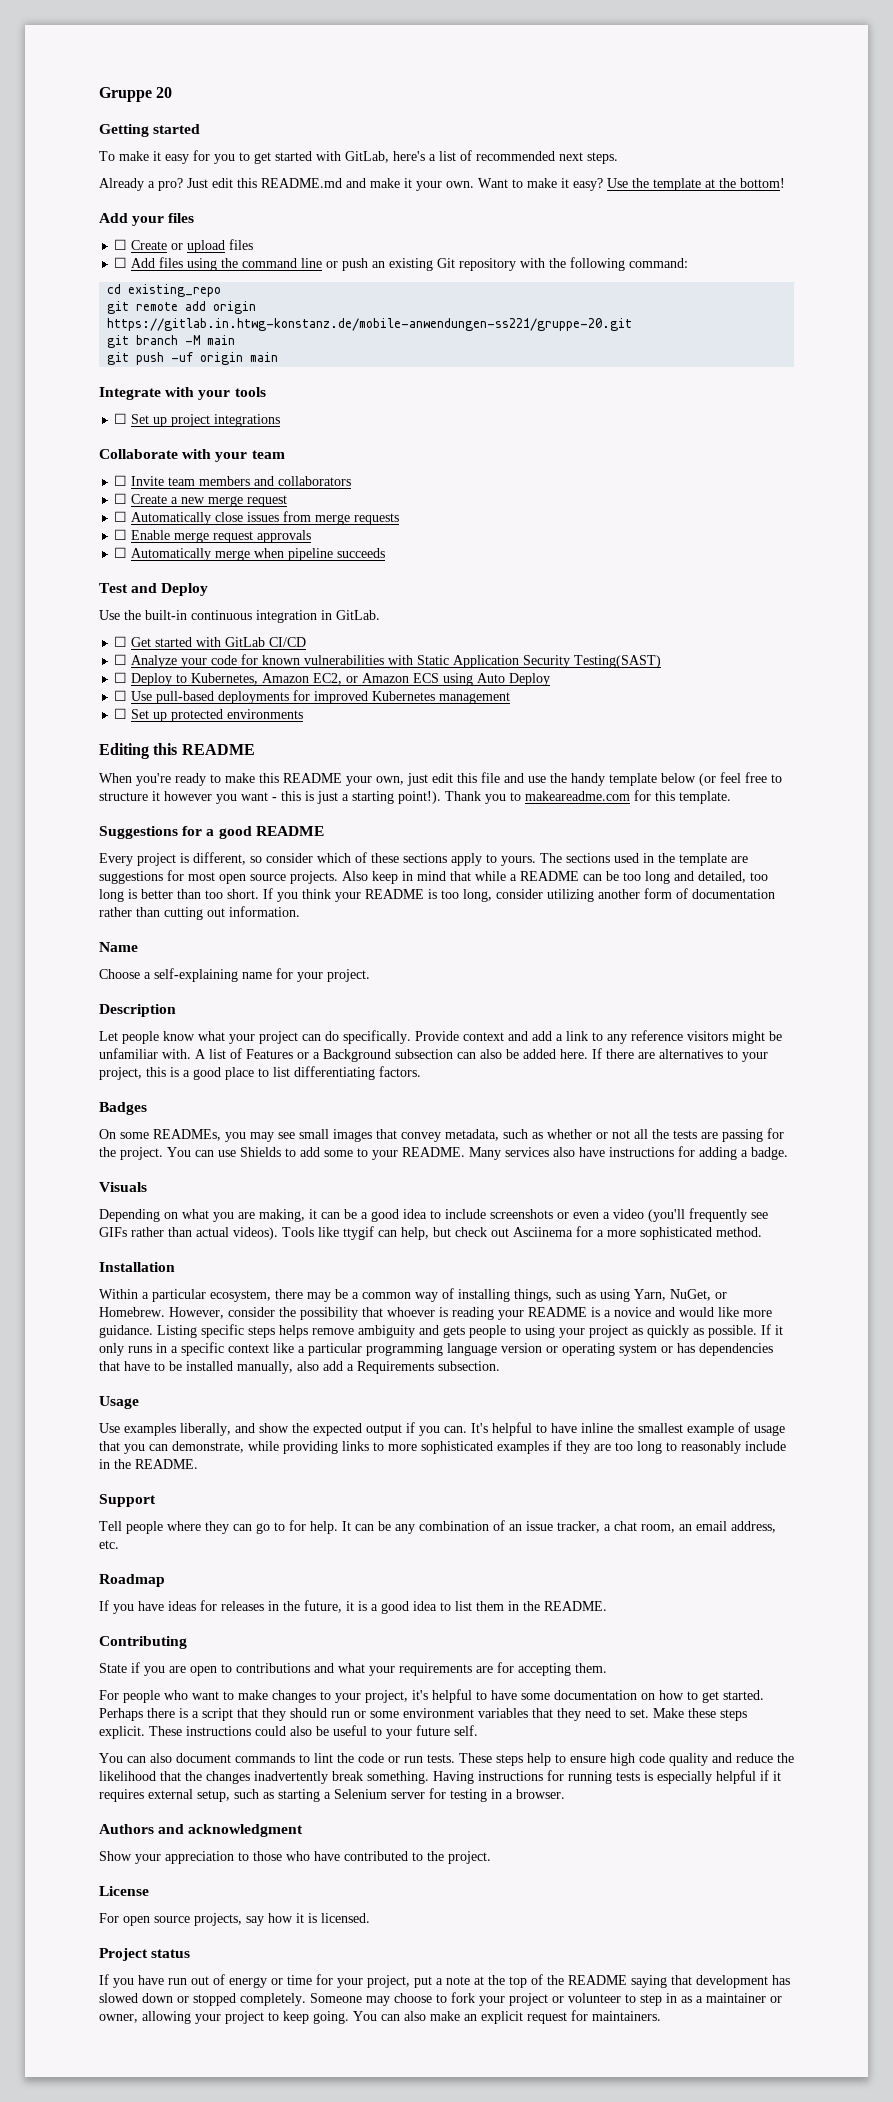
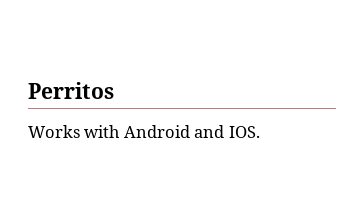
[99,87,173,102] [99,124,201,137] [99,150,618,164] [99,178,785,191] [99,213,195,226] [114,239,254,253] [114,257,689,271] [107,284,222,297] [107,301,257,314] [107,318,633,331] [107,335,236,348] [107,352,279,365] [99,387,266,400] [114,413,281,427] [99,449,285,462] [114,475,352,486] [114,493,288,507] [114,511,400,525] [114,529,312,543] [114,547,386,561] [99,583,209,596] [99,610,380,623] [114,636,307,647] [114,654,662,668] [114,672,551,686] [114,690,511,704] [114,708,304,722] [99,743,255,759] [99,772,782,786] [99,790,731,804] [99,826,324,839] [99,852,748,866] [99,870,768,884] [99,888,775,902] [99,906,300,920] [99,942,138,952] [99,968,370,982] [99,1004,176,1017] [99,1030,782,1044] [99,1048,768,1062] [99,1066,421,1080] [99,1102,147,1115] [99,1128,784,1142] [99,1146,788,1160] [99,1182,147,1192] [99,1208,768,1222] [99,1226,762,1240] [99,1262,175,1272] [99,1288,727,1302] [99,1307,772,1320] [99,1324,783,1338] [99,1342,773,1356] [99,1361,500,1374] [99,1396,139,1409] [99,1422,785,1436] [99,1440,786,1454] [99,1459,198,1469] [99,1494,156,1507] [99,1520,776,1534] [99,1540,119,1549] [99,1574,165,1587] [99,1600,607,1614] [99,1636,187,1649] [99,1662,607,1676] [99,1689,764,1703] [99,1708,747,1721] [99,1725,478,1739] [99,1753,794,1766] [99,1770,781,1784] [99,1788,565,1802] [99,1824,304,1837] [99,1851,491,1864] [99,1886,149,1896] [99,1913,370,1926] [99,1948,191,1961] [99,1974,790,1988] [99,1992,782,2006] [99,2010,661,2024] Gruppe 20 // Getting started // To make it easy for you to get started with GitLab, here's a list of recommended next steps. // Already a pro? Just edit this README.md and make it your own. Want to make it easy? Use the template at the bottom! // Add your files // ☐ Create or upload files // ☐ Add files using the command line or push an existing Git repository with the following command: // cd existing_repo // git remote add origin https://gitlab.in.htwg-konstanz.de/mobile-anwendungen-ss221/gruppe-20.git // git branch -M main // git push -uf origin main // Integrate with your tools // ☐ Set up project integrations // Collaborate with your team // ☐ Invite team members and collaborators // ☐ Create a new merge request // ☐ Automatically close issues from merge requests // ☐ Enable merge request approvals // ☐ Automatically merge when pipeline succeeds // Test and Deploy // Use the built-in continuous integration in GitLab. // ☐ Get started with GitLab CI/CD // ☐ Analyze your code for known vulnerabilities with Static Application Security Testing(SAST) // ☐ Deploy to Kubernetes, Amazon EC2, or Amazon ECS using Auto Deploy // ☐ Use pull-based deployments for improved Kubernetes management // ☐ Set up protected environments // Editing this README // When you're ready to make this README your own, just edit this file and use the handy template below (or feel free to structure it however you want - this is just a starting point!). Thank you to makeareadme.com for this template. // Suggestions for a good README // Every project is different, so consider which of these sections apply to yours. The sections used in the template are suggestions for most open source projects. Also keep in mind that while a README can be too long and detailed, too long is better than too short. If you think your README is too long, consider utilizing another form of documentation rather than cutting out information. // Name // Choose a self-explaining name for your project. // Description // Let people know what your project can do specifically. Provide context and add a link to any reference visitors might be unfamiliar with. A list of Features or a Background subsection can also be added here. If there are alternatives to your project, this is a good place to list differentiating factors. // Badges // On some READMEs, you may see small images that convey metadata, such as whether or not all the tests are passing for the project. You can use Shields to add some to your README. Many services also have instructions for adding a badge. // Visuals // Depending on what you are making, it can be a good idea to include screenshots or even a video (you'll frequently see GIFs rather than actual videos). Tools like ttygif can help, but check out Asciinema for a more sophisticated method. // Installation // Within a particular ecosystem, there may be a common way of installing things, such as using Yarn, NuGet, or Homebrew. However, consider the possibility that whoever is reading your README is a novice and would like more guidance. Listing specific steps helps remove ambiguity and gets people to using your project as quickly as possible. If it only runs in a specific context like a particular programming language version or operating system or has dependencies that have to be installed manually, also add a Requirements subsection. // Usage // Use examples liberally, and show the expected output if you can. It's helpful to have inline the smallest example of usage that you can demonstrate, while providing links to more sophisticated examples if they are too long to reasonably include in the README. // Support // Tell people where they can go to for help. It can be any combination of an issue tracker, a chat room, an email address, etc. // Roadmap // If you have ideas for releases in the future, it is a good idea to list them in the README. // Contributing // State if you are open to contributions and what your requirements are for accepting them. // For people who want to make changes to your project, it's helpful to have some documentation on how to get started. Perhaps there is a script that they should run or some environment variables that they need to set. Make these steps explicit. These instructions could also be useful to your future self. // You can also document commands to lint the code or run tests. These steps help to ensure high code quality and reduce the likelihood that the changes inadvertently break something. Having instructions for running tests is especially helpful if it requires external setup, such as starting a Selenium server for testing in a browser. // Authors and acknowledgment // Show your appreciation to those who have contributed to the project. // License // For open source projects, say how it is licensed. // Project status // If you have run out of energy or time for your project, put a note at the top of the README saying that development has slowed down or stopped completely. Someone may choose to fork your project or volunteer to step in as a maintainer or owner, allowing your project to keep going. You can also make an explicit request for maintainers. -> [28,82,114,99] [28,125,260,138] Perritos // Works with Android and IOS.

